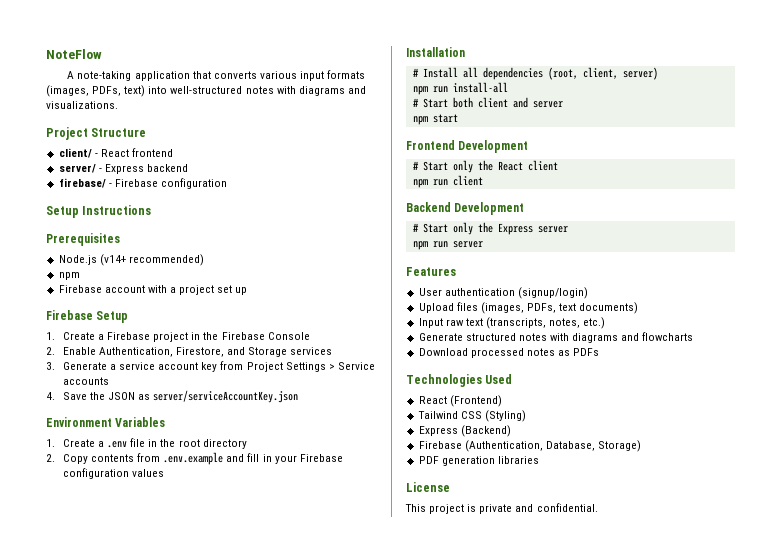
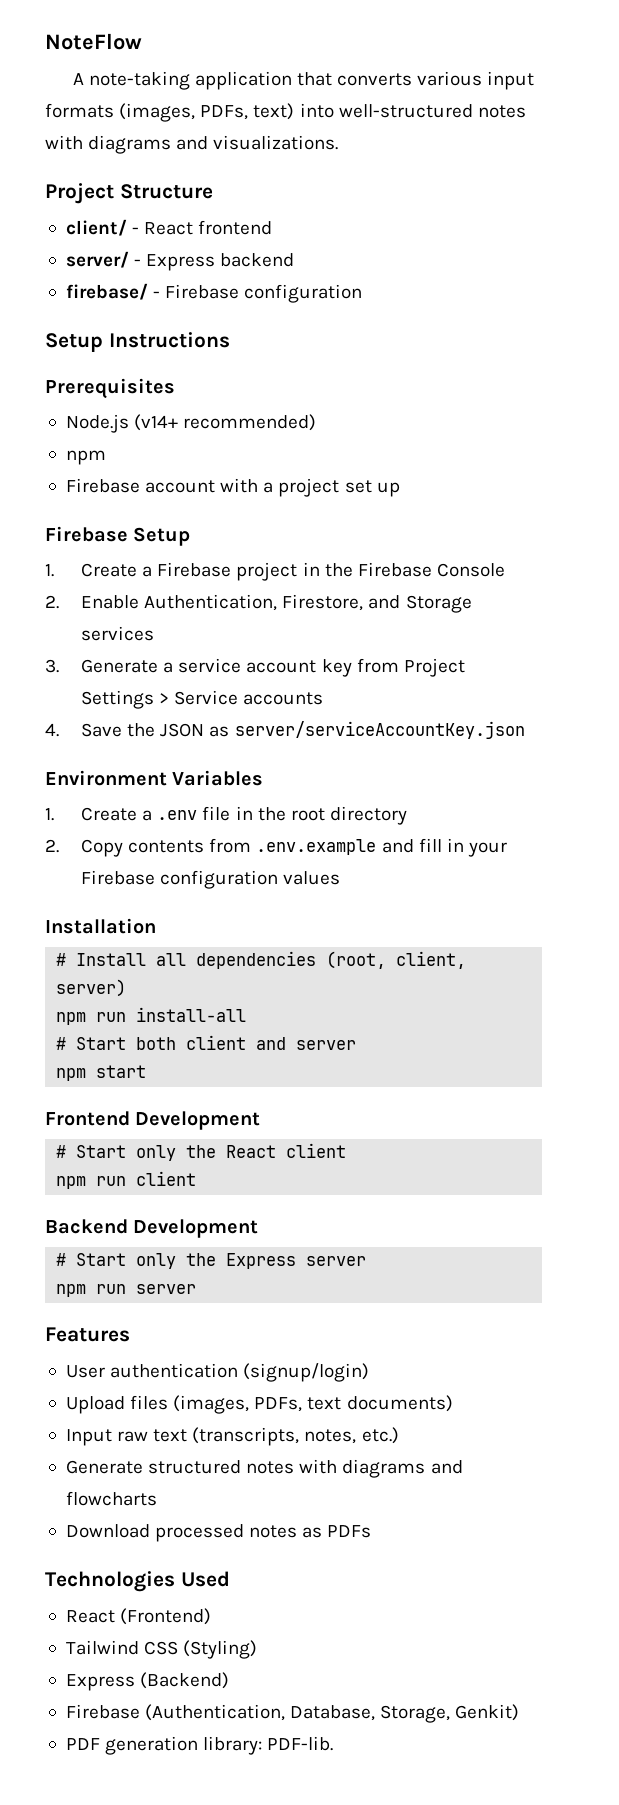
[597,440,641,452] Storage) -> [380,1704,520,1723] Storage, Genkit)
[497,456,539,464] [406,482,450,492] [405,503,598,514] libraries // License // This project is private and confidential. -> [203,1736,334,1755] library: PDF-lib.

